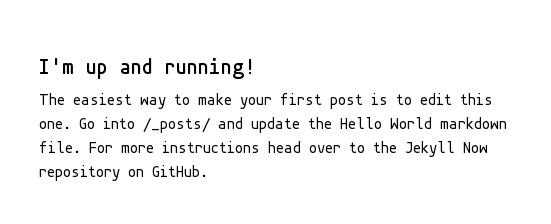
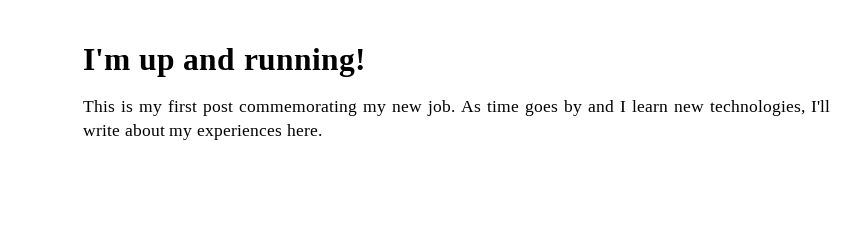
[39,93,493,109] [39,117,507,133] [39,141,488,157] [39,165,208,181] The easiest way to make your first post is to edit this one. Go into /_posts/ and update the Hello World markdown file. For more instructions head over to the Jekyll Now repository on GitHub. -> [83,100,830,116] [83,124,322,140] This is my first post commemorating my new job. As time goes by and I learn new technologies, I'll write about my experiences here.

